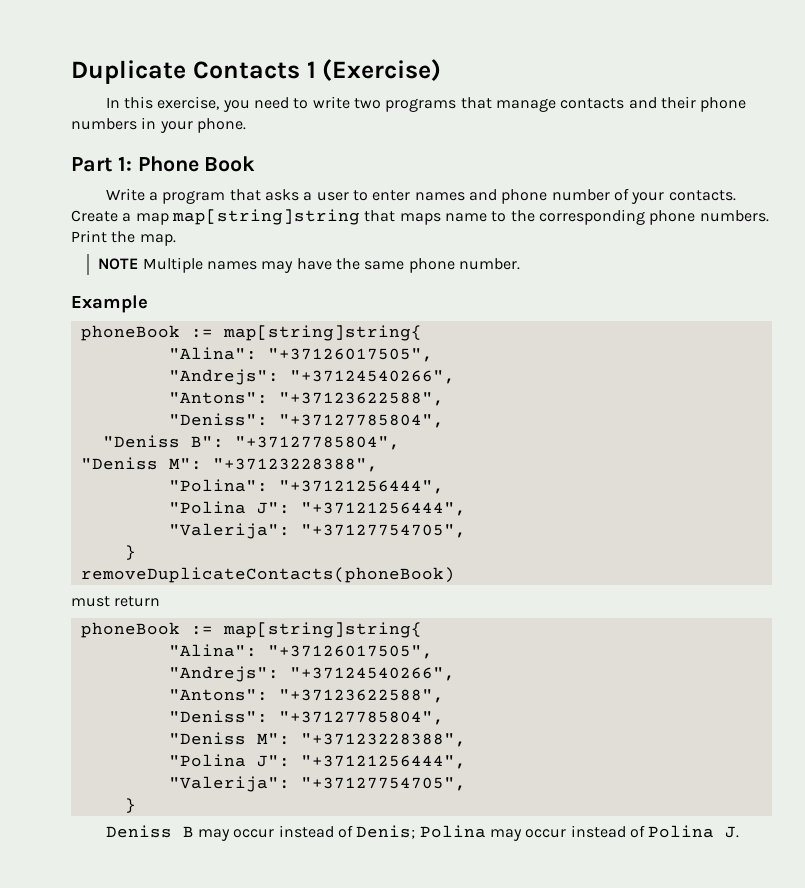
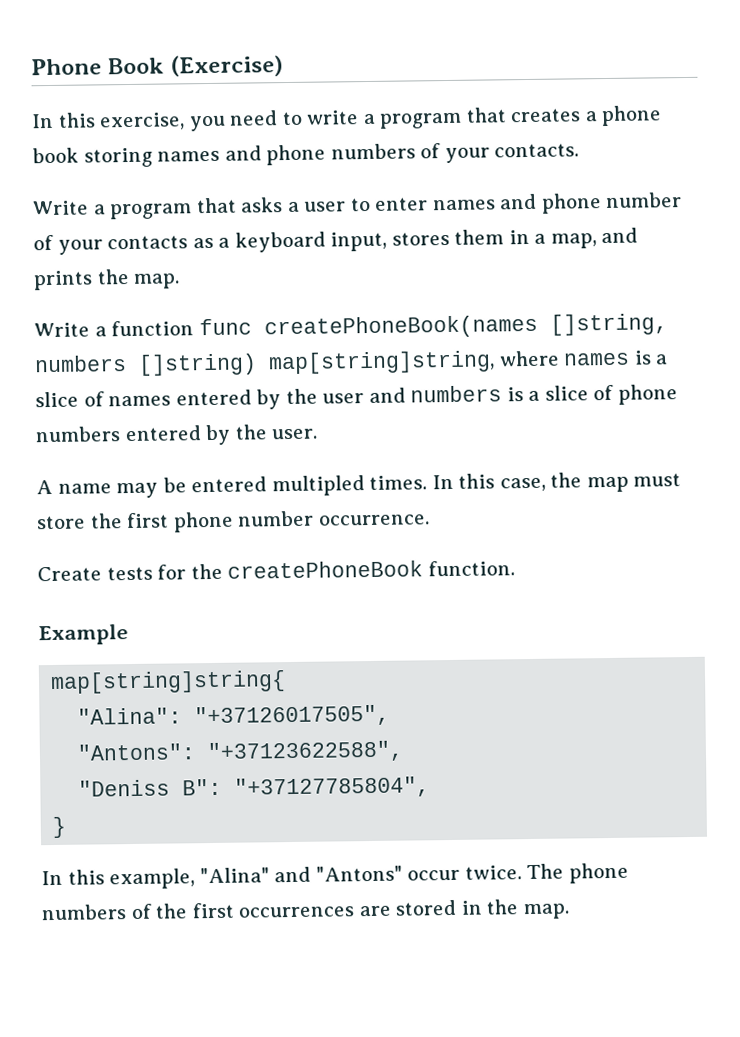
[71,60,316,84] Duplicate Contacts 1 -> [31,57,165,76] Phone Book
[353,96,747,112] [71,117,246,133] [71,156,256,172] two programs that manage contacts and their phone numbers in your phone. // Part 1: Phone Book -> [362,105,663,129] [32,143,580,168] a program that creates a phone book storing names and phone numbers of your contacts.
[668,190,736,201] [71,209,769,225] [71,230,176,246] [98,257,520,273] contacts. Create a map map[string]string that maps name to the corresponding phone numbers. Print the map. // NOTE Multiple names may have the same phone number. -> [107,227,639,253] [33,269,181,291] [34,313,668,340] [34,350,669,376] [35,384,678,410] [35,424,318,446] [36,472,682,499] [36,510,430,533] [37,560,515,582] contacts as a keyboard input, stores them in a map, and prints the map. // Write a function func createPhoneBook(names []string, numbers []string) map[string]string, where names is a slice of names entered by the user and numbers is a slice of phone numbers entered by the user. // A name may be entered multipled times. In this case, the map must store the first phone number occurrence. // Create tests for the createPhoneBook function.
[80,325,422,341] [168,347,433,362] [168,369,455,385] [168,392,444,406] [168,413,444,428] phoneBook := map[string]string{ // "Alina": "+37126017505", // "Andrejs": "+37124540266", // "Antons": "+37123622588", // "Deniss": "+37127785804", -> [50,670,287,695] [77,704,391,728] [77,740,405,764] map[string]string{ // "Alina": "+37126017505", // "Antons": "+37123622588",
[80,457,378,472] [168,479,444,494] [168,501,466,516] [168,523,466,539] [124,545,136,560] [80,567,455,583] [71,596,161,607] [80,622,422,638] [168,644,433,659] [168,666,455,682] [168,689,444,703] [168,710,444,725] [168,732,466,747] [168,754,466,769] [168,776,466,792] [124,798,136,813] [105,825,740,841] "Deniss M": "+37123228388", // "Polina": "+37121256444", // "Polina J": "+37121256444", // "Valerija": "+37127754705", // } // removeDuplicateContacts(phoneBook) // must return // phoneBook := map[string]string{ // "Alina": "+37126017505", // "Andrejs": "+37124540266", // "Antons": "+37123622588", // "Deniss": "+37127785804", // "Deniss M": "+37123228388", // "Polina J": "+37121256444", // "Valerija": "+37127754705", // } // Deniss B may occur instead of Denis; Polina may occur instead of Polina J. -> [52,816,67,839] [41,862,629,890] [41,899,570,921] } // In this example, "Alina" and "Antons" occur twice. The phone numbers of the first occurrences are stored in the map.

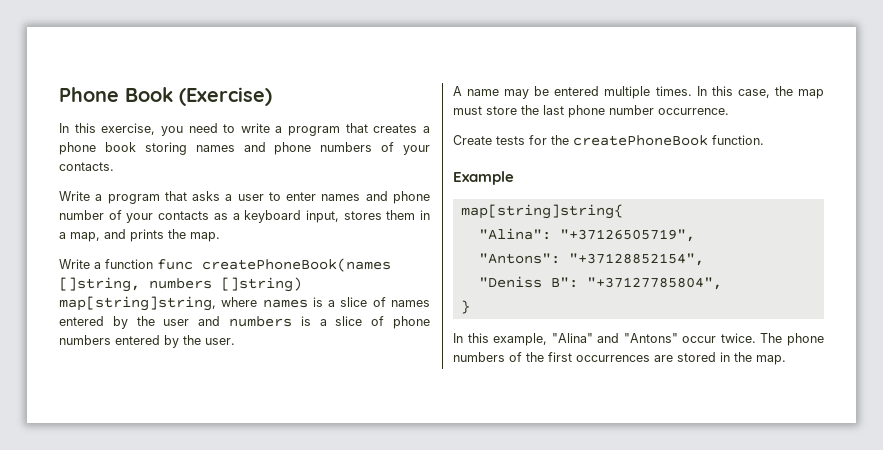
[271,475,365,497] multipled -> [604,86,651,99] multiple
[126,512,170,529] first -> [543,105,564,115] last
[194,704,391,728] "+37126017505", -> [559,229,695,242] "+37126505719",
[207,740,405,764] "+37123622588", -> [568,253,704,266] "+37128852154",

